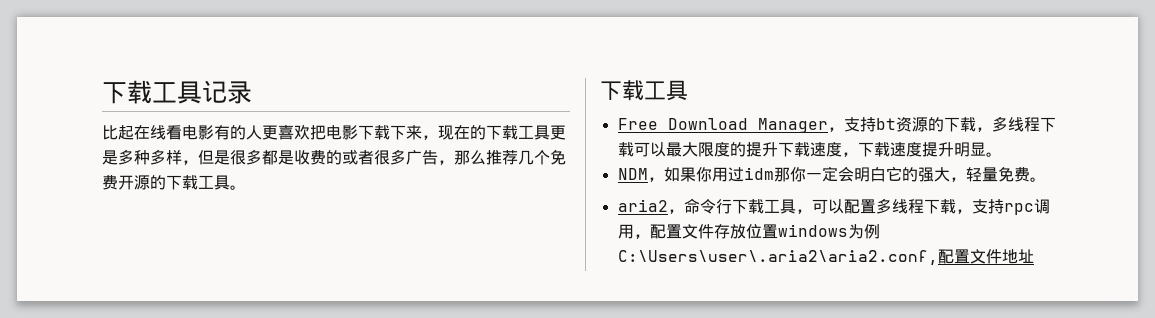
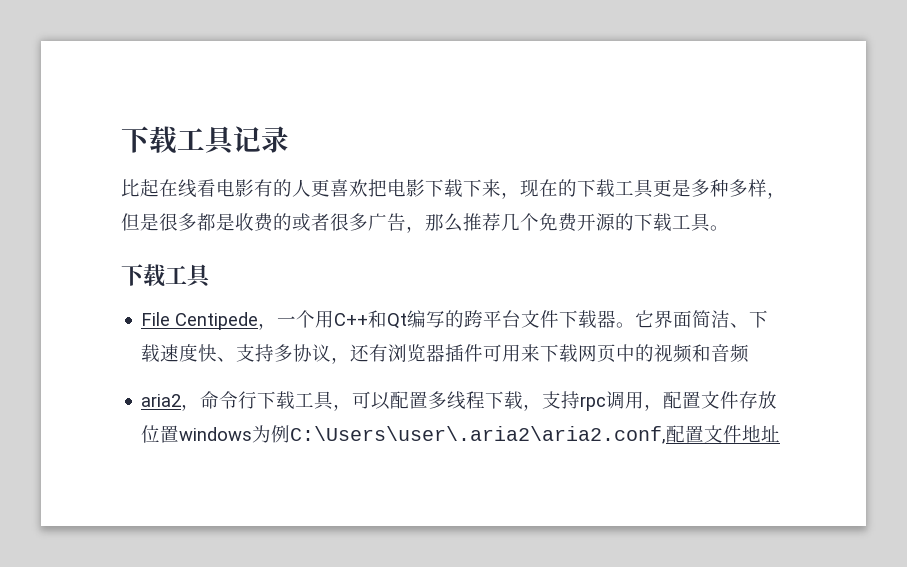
[617,116,1056,133] [617,142,1002,157] [617,166,1046,182] Free Download Manager，支持bt资源的下载，多线程下载可以最大限度的提升下载速度，下载速度提升明显。 // NDM，如果你用过idm那你一定会明白它的强大，轻量免费。 -> [141,310,769,330] [141,344,750,364] File Centipede，一个用C++和Qt编写的跨平台文件下载器。它界面简洁、下载速度快、支持多协议，还有浏览器插件可用来下载网页中的视频和音频

